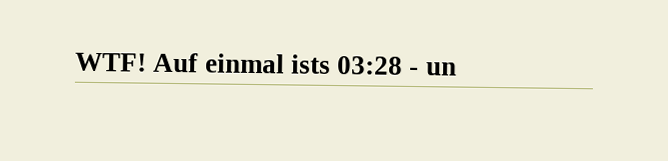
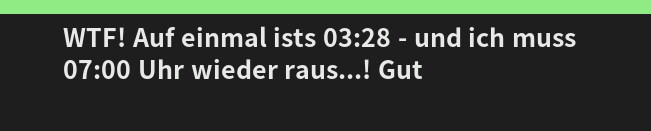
[425,62,457,76] un -> [413,27,576,47] [63,59,423,79] und ich muss 07:00 Uhr wieder raus...! Gut

